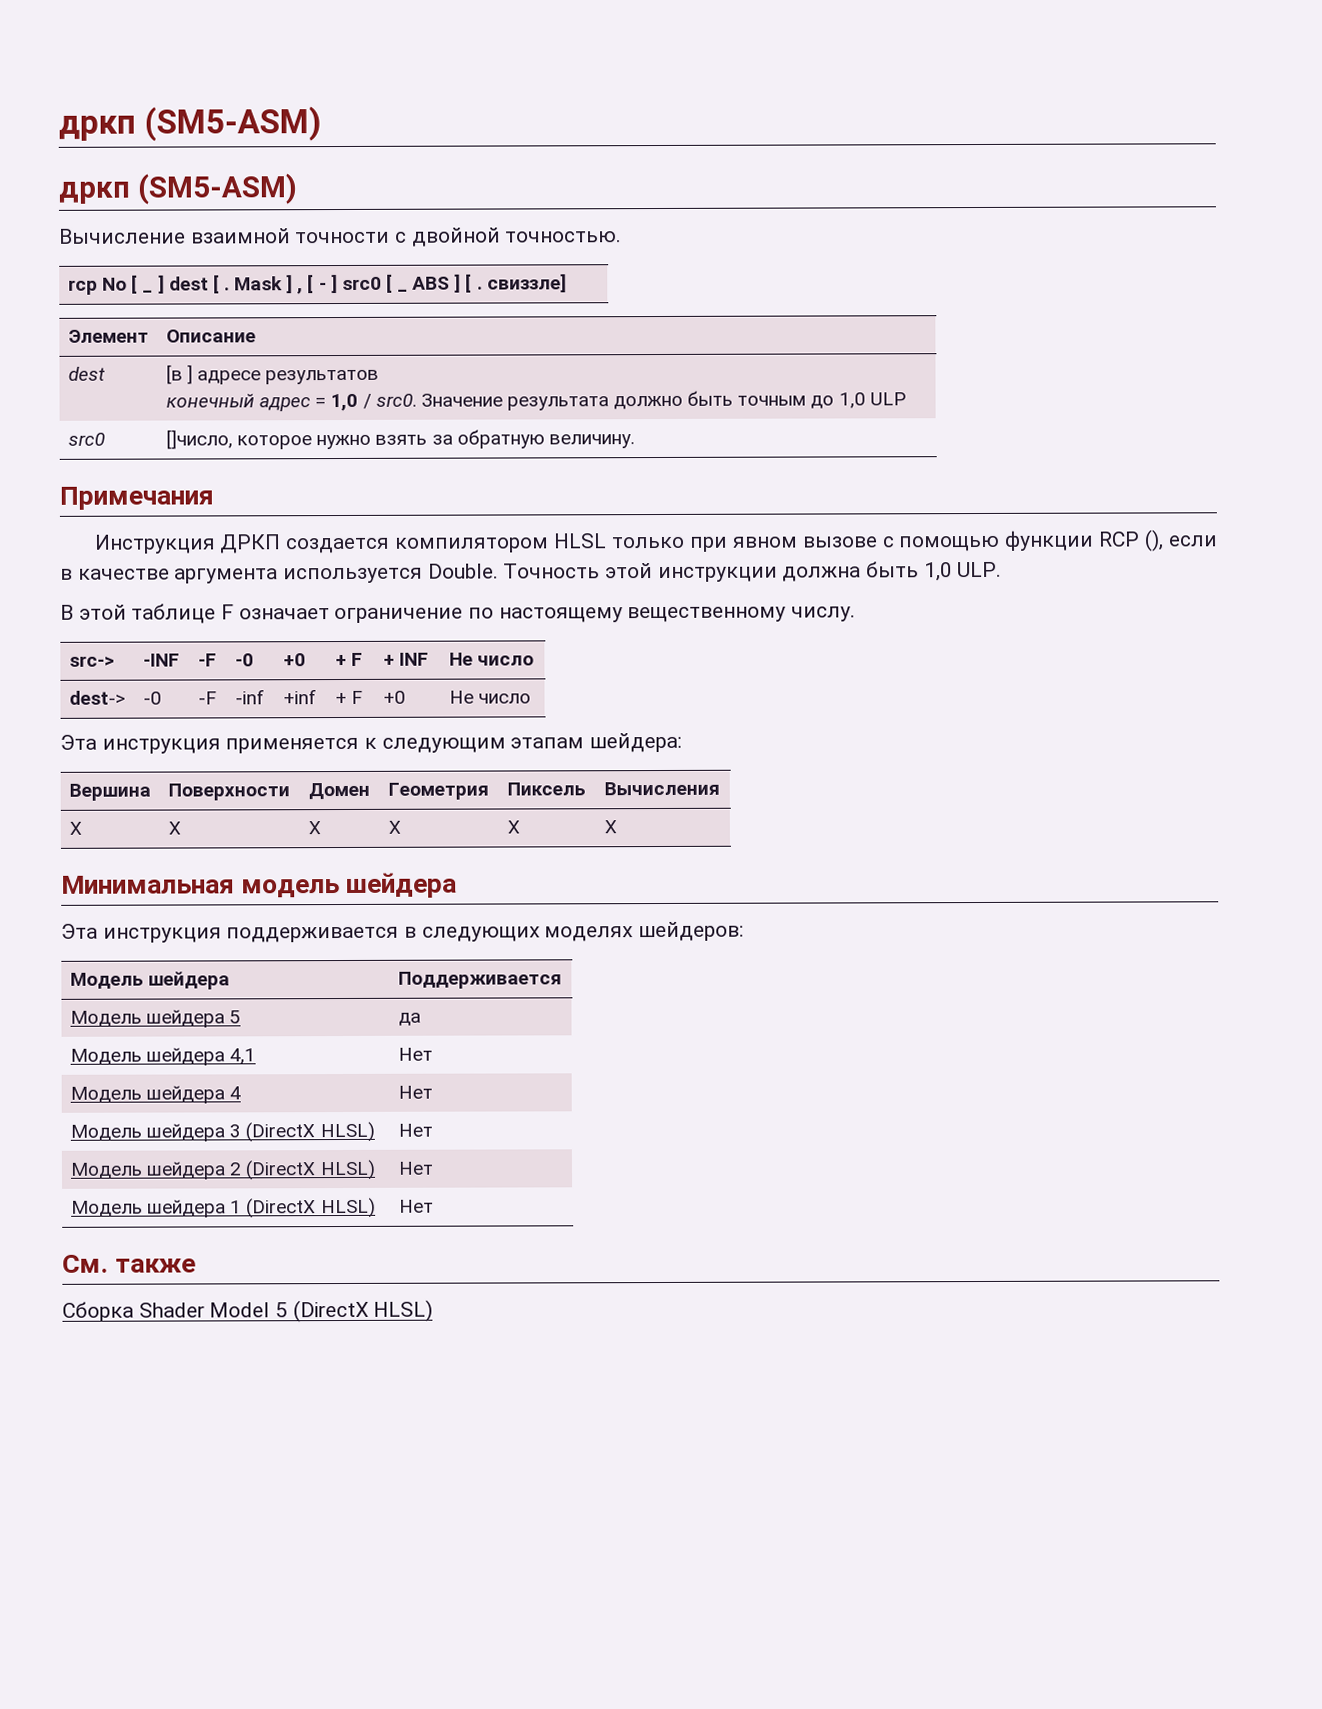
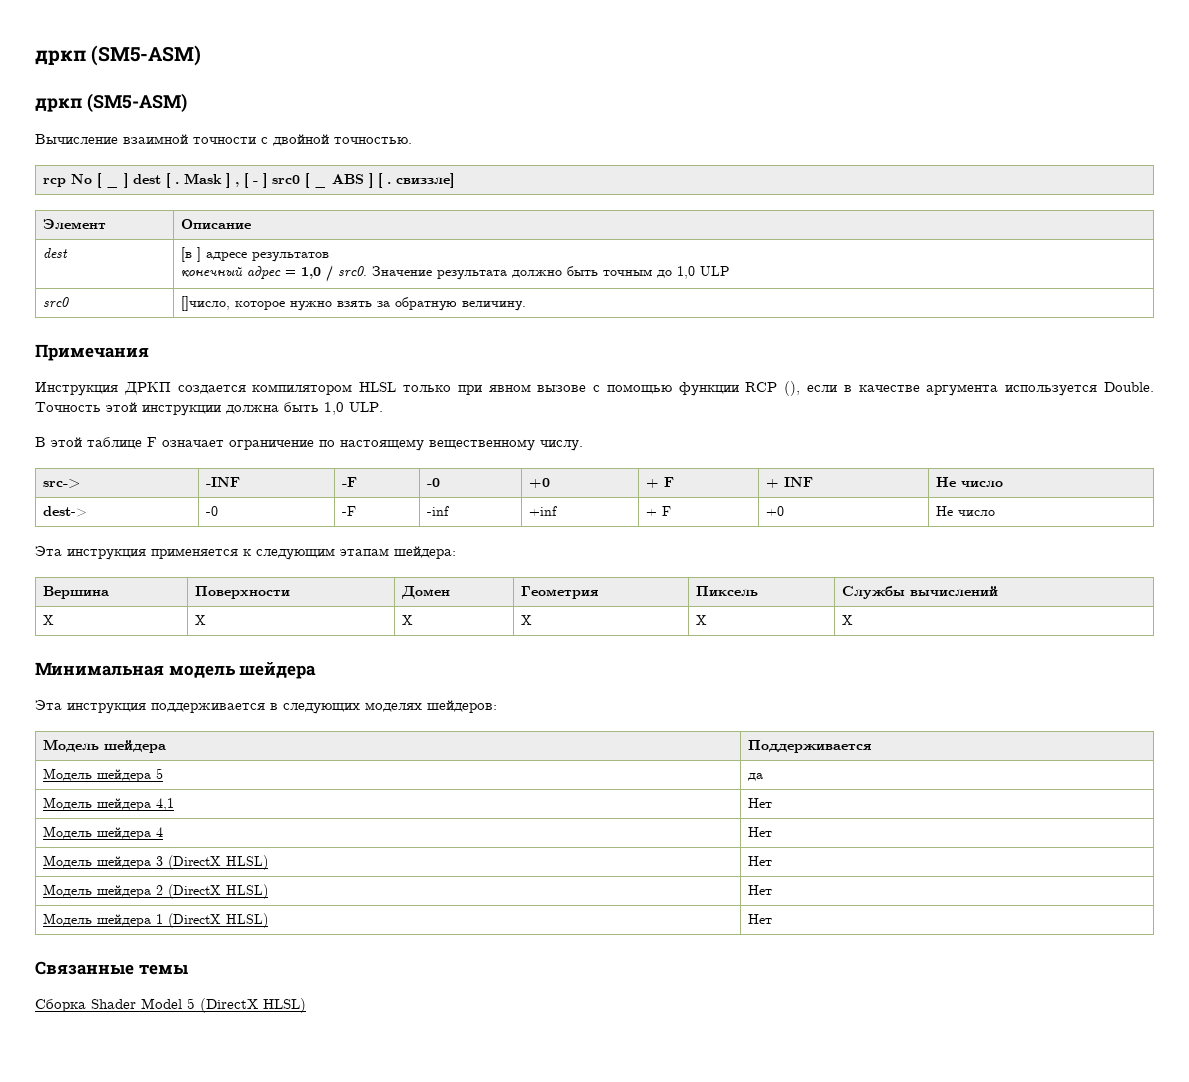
[603,781,720,796] Вычисления -> [841,586,998,599] Службы вычислений
[62,1254,197,1273] См. также -> [35,961,188,975] Связанные темы

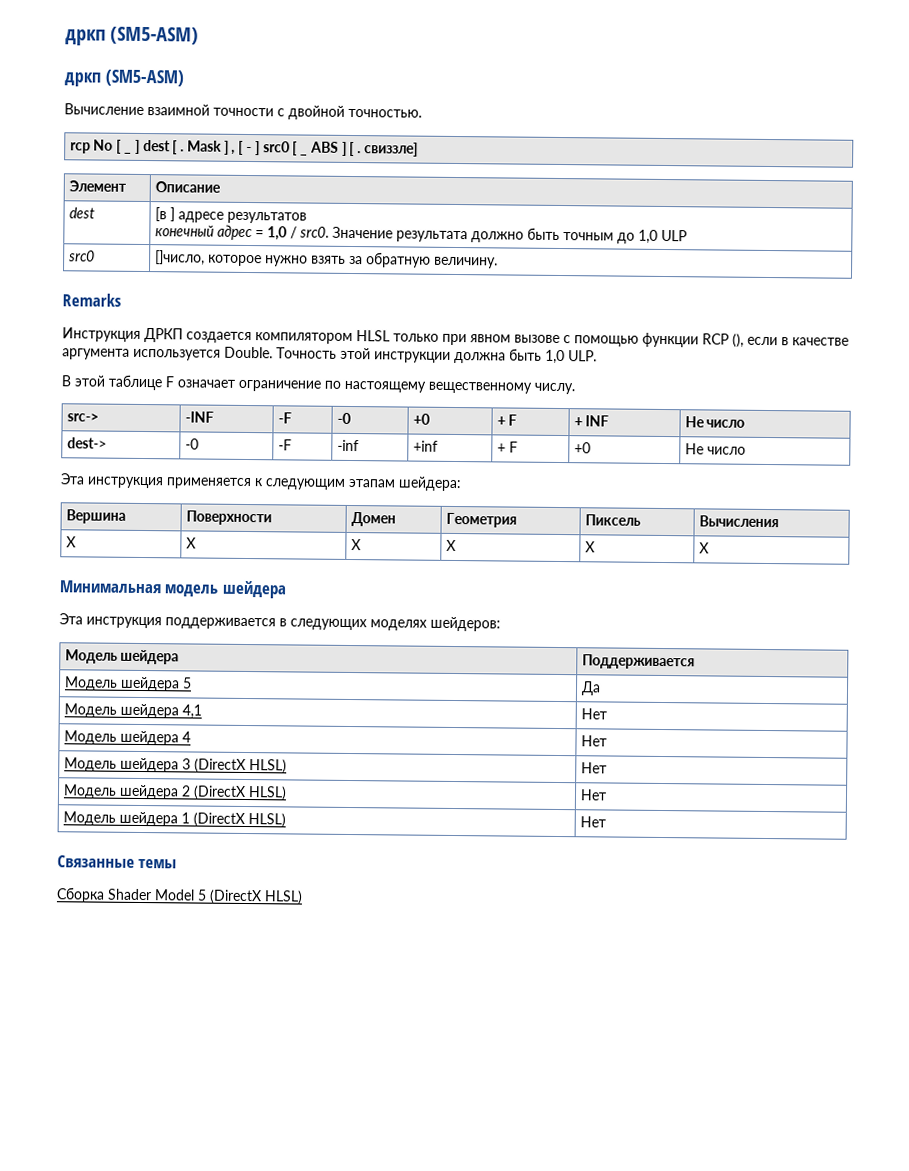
[35,344,149,361] Примечания -> [62,293,121,307] Remarks
[841,586,998,599] Службы вычислений -> [698,515,779,528] Вычисления
[747,773,763,781] да -> [580,681,601,696] Да

